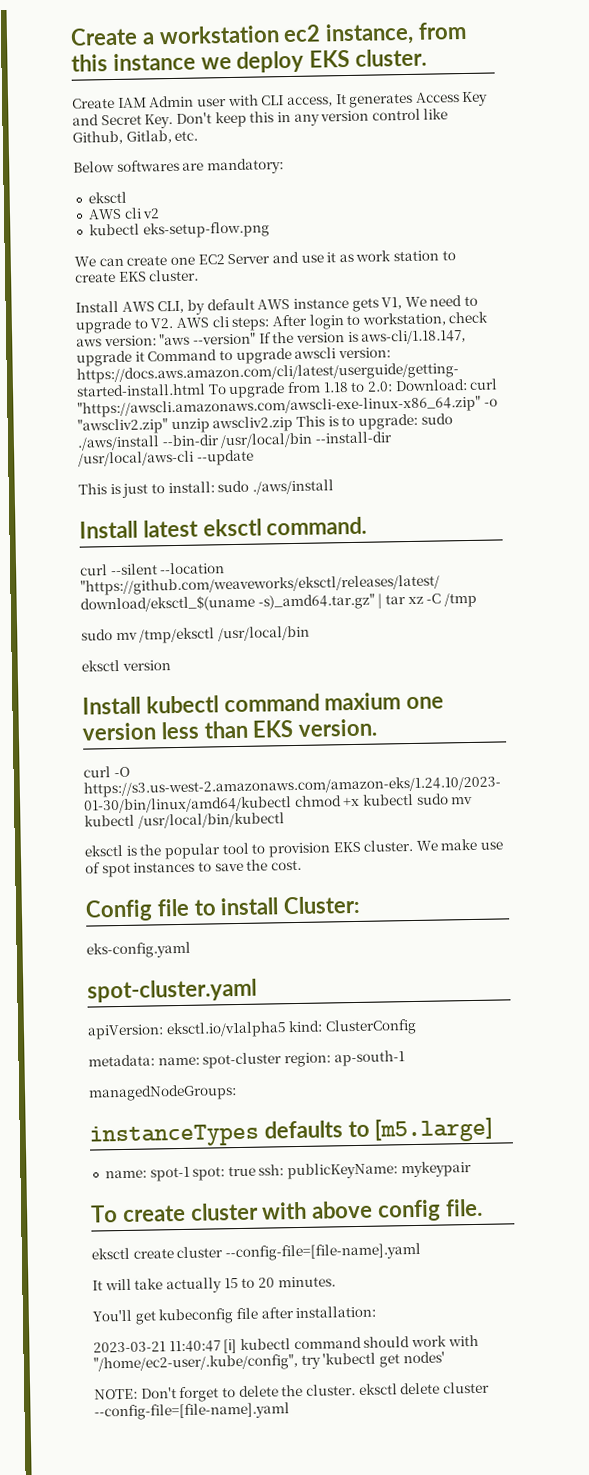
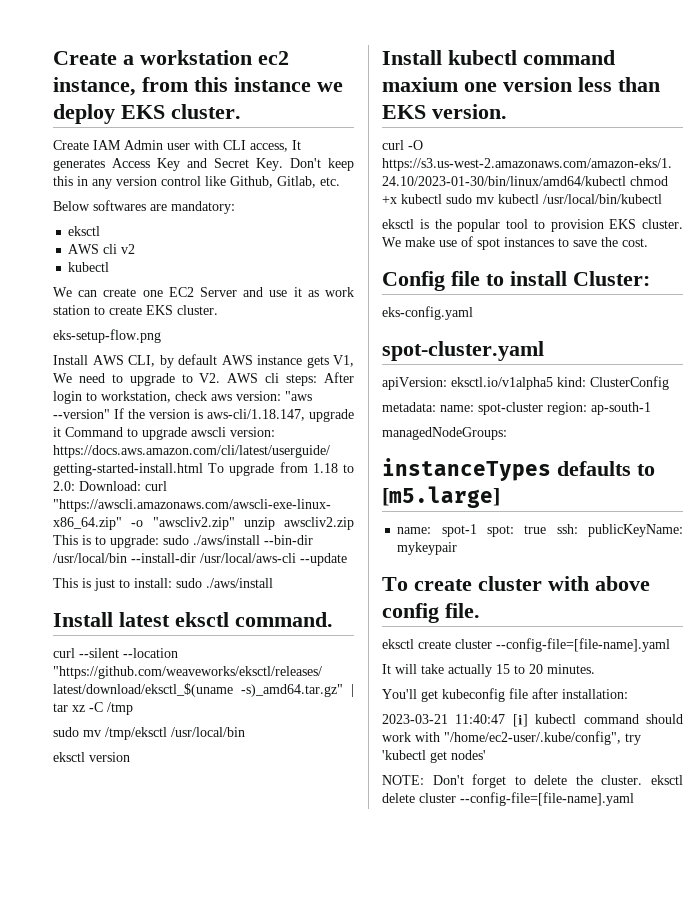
[142,221,270,239] eks-setup-flow.png -> (110, 267) none
(200, 275) none -> [53,329,161,343] // eks-setup-flow.png

